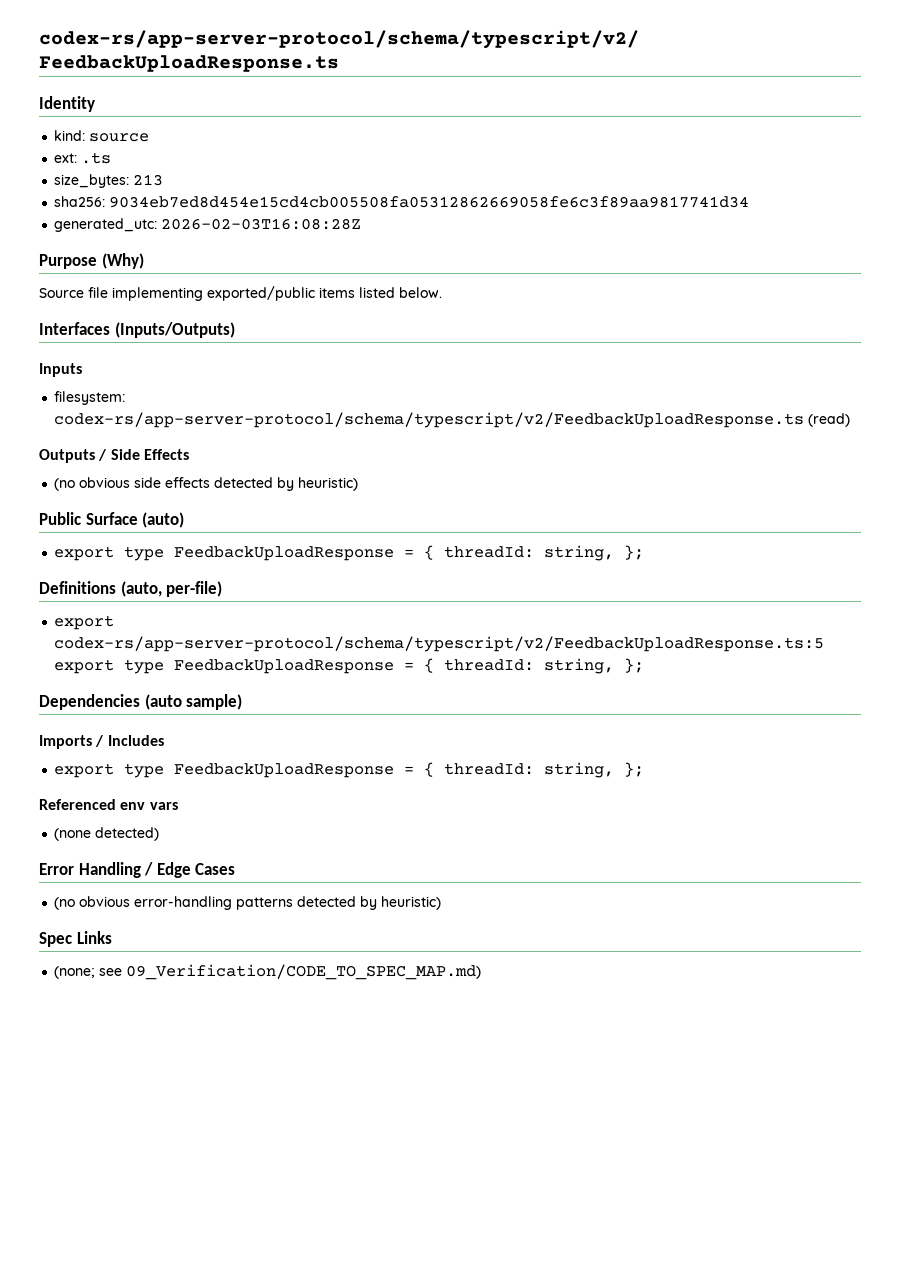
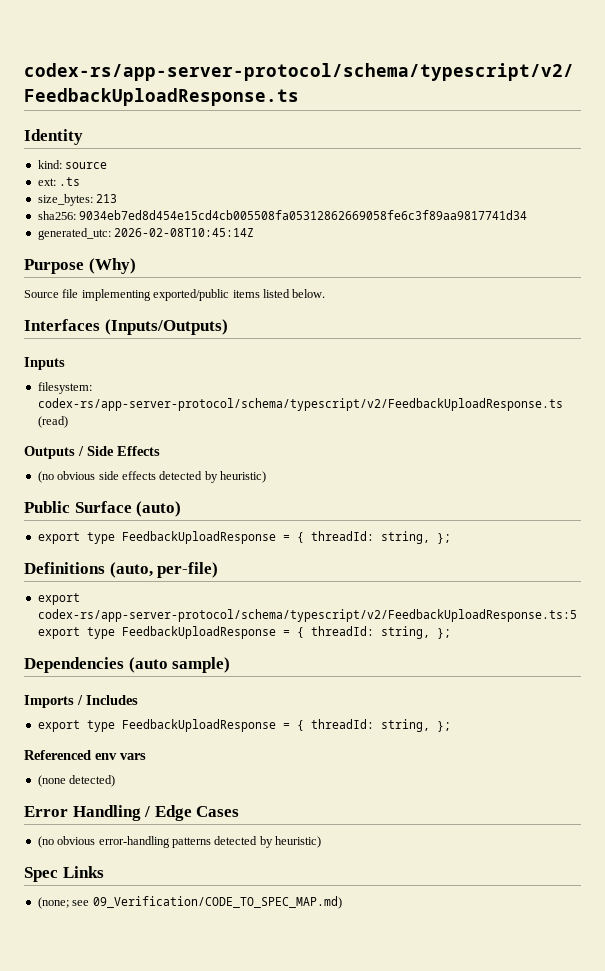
[161,218,362,230] 2026-02-03T16:08:28Z -> [114,228,255,237] 2026-02-08T10:45:14Z

